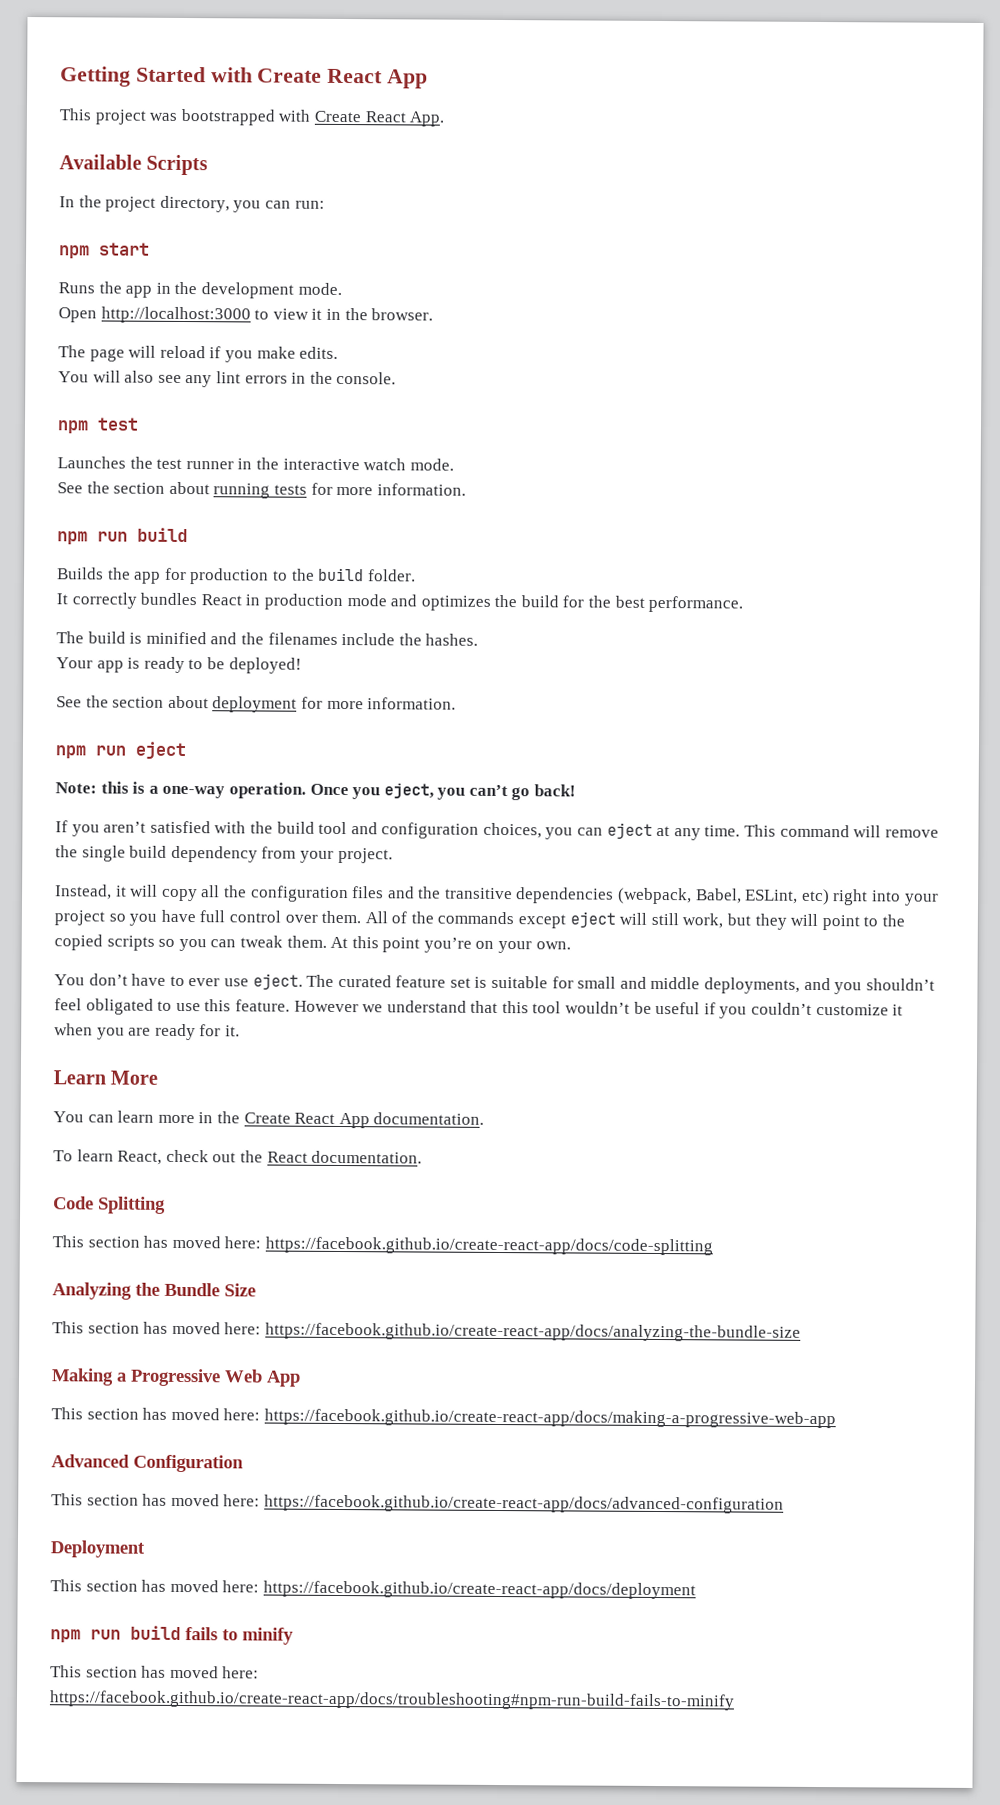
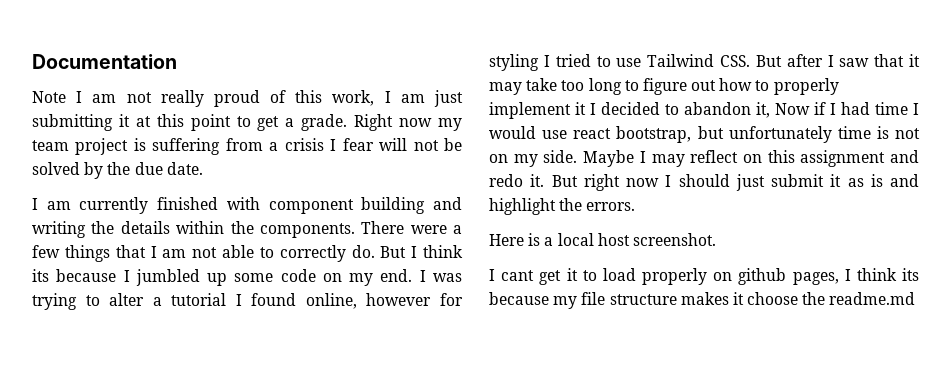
[60,66,429,89] [59,108,445,127] [59,154,209,176] [59,195,325,213] [59,242,150,259] [58,281,342,299] [58,306,434,324] [58,345,339,363] [58,370,397,388] [57,417,139,434] [57,456,454,471] [57,481,466,499] [57,527,188,545] [57,567,416,585] [56,592,744,613] [56,631,479,646] [56,656,302,674] [56,695,457,713] [55,741,187,760] [55,781,577,801] [55,820,939,841] [55,845,393,864] [55,884,939,906] [54,909,905,931] [54,934,571,954] [54,973,935,995] [54,998,904,1019] [54,1023,240,1041] [53,1070,159,1085] [53,1110,485,1129] [53,1149,423,1165] [53,1196,166,1214] [52,1235,713,1256] [52,1282,256,1300] [52,1321,801,1342] [51,1368,301,1387] [51,1407,836,1429] [51,1454,244,1473] [51,1493,784,1514] [50,1540,145,1558] [50,1579,696,1600] [50,1625,294,1645] [50,1665,260,1679] [49,1690,735,1711] Getting Started with Create React App // This project was bootstrapped with Create React App. // Available Scripts // In the project directory, you can run: // npm start // Runs the app in the development mode. // Open http://localhost:3000 to view it in the browser. // The page will reload if you make edits. // You will also see any lint errors in the console. // npm test // Launches the test runner in the interactive watch mode. // See the section about running tests for more information. // npm run build // Builds the app for production to the build folder. // It correctly bundles React in production mode and optimizes the build for the best performance. // The build is minified and the filenames include the hashes. // Your app is ready to be deployed! // See the section about deployment for more information. // npm run eject // Note: this is a one-way operation. Once you eject, you can’t go back! // If you aren’t satisfied with the build tool and configuration choices, you can eject at any time. This command will remove the single build dependency from your project. // Instead, it will copy all the configuration files and the transitive dependencies (webpack, Babel, ESLint, etc) right into your project so you have full control over them. All of the commands except eject will still work, but they will point to the copied scripts so you can tweak them. At this point you’re on your own. // You don’t have to ever use eject. The curated feature set is suitable for small and middle deployments, and you shouldn’t feel obligated to use this feature. However we understand that this tool wouldn’t be useful if you couldn’t customize it when you are ready for it. // Learn More // You can learn more in the Create React App documentation. // To learn React, check out the React documentation. // Code Splitting // This section has moved here: https://facebook.github.io/create-react-app/docs/code-splitting // Analyzing the Bundle Size // This section has moved here: https://facebook.github.io/create-react-app/docs/analyzing-the-bundle-size // Making a Progressive Web App // This section has moved here: https://facebook.github.io/create-react-app/docs/making-a-progressive-web-app // Advanced Configuration // This section has moved here: https://facebook.github.io/create-react-app/docs/advanced-configuration // Deployment // This section has moved here: https://facebook.github.io/create-react-app/docs/deployment // npm run build fails to minify // This section has moved here: https://facebook.github.io/create-react-app/docs/troubleshooting#npm-run-build-fails-to-minify -> [32,54,177,69] [32,90,463,107] [32,114,463,131] [32,138,462,155] [32,162,203,179] [32,197,462,214] [32,221,462,238] [32,245,463,262] [32,269,462,286] [32,293,463,310] [489,54,920,71] [489,78,839,95] [489,102,919,119] [489,126,920,143] [489,150,919,167] [489,174,919,191] [489,198,636,215] [489,233,716,246] [489,268,919,285] [489,292,916,309] Documentation // Note I am not really proud of this work, I am just submitting it at this point to get a grade. Right now my team project is suffering from a crisis I fear will not be solved by the due date. // I am currently finished with component building and writing the details within the components. There were a few things that I am not able to correctly do. But I think its because I jumbled up some code on my end. I was trying to alter a tutorial I found online, however for styling I tried to use Tailwind CSS. But after I saw that it may take too long to figure out how to properly implement it I decided to abandon it, Now if I had time I would use react bootstrap, but unfortunately time is not on my side. Maybe I may reflect on this assignment and redo it. But right now I should just submit it as is and highlight the errors. // Here is a local host screenshot. // I cant get it to load properly on github pages, I think its because my file structure makes it choose the readme.md

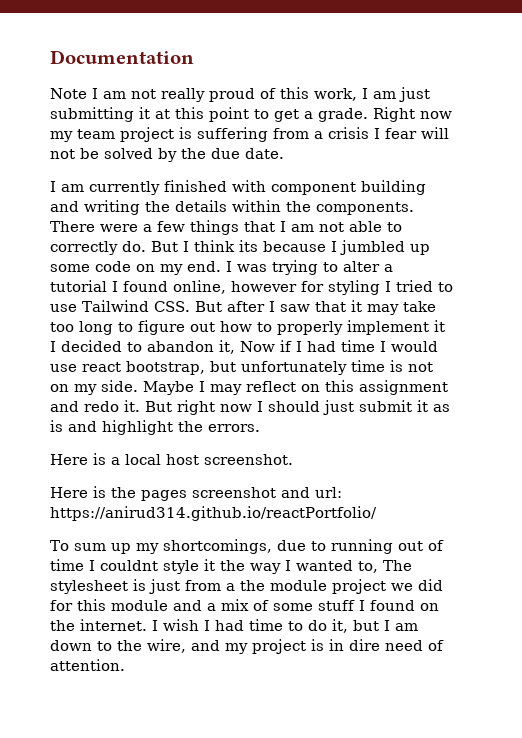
[489,268,919,285] [489,292,916,309] I cant get it to load properly on github pages, I think its because my file structure makes it choose the readme.md -> [50,486,342,501] [50,506,377,521] [50,539,444,554] [50,559,412,574] [50,579,443,594] [50,599,439,611] [50,619,418,633] [50,639,444,654] [50,659,125,671] Here is the pages screenshot and url: https://anirud314.github.io/reactPortfolio/ // To sum up my shortcomings, due to running out of time I couldnt style it the way I wanted to, The stylesheet is just from a the module project we did for this module and a mix of some stuff I found on the internet. I wish I had time to do it, but I am down to the wire, and my project is in dire need of attention.

